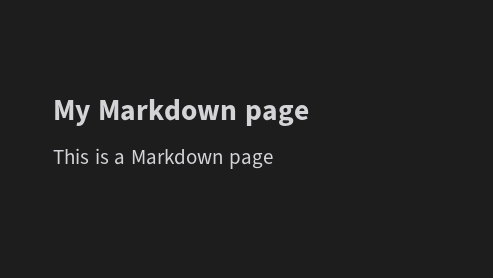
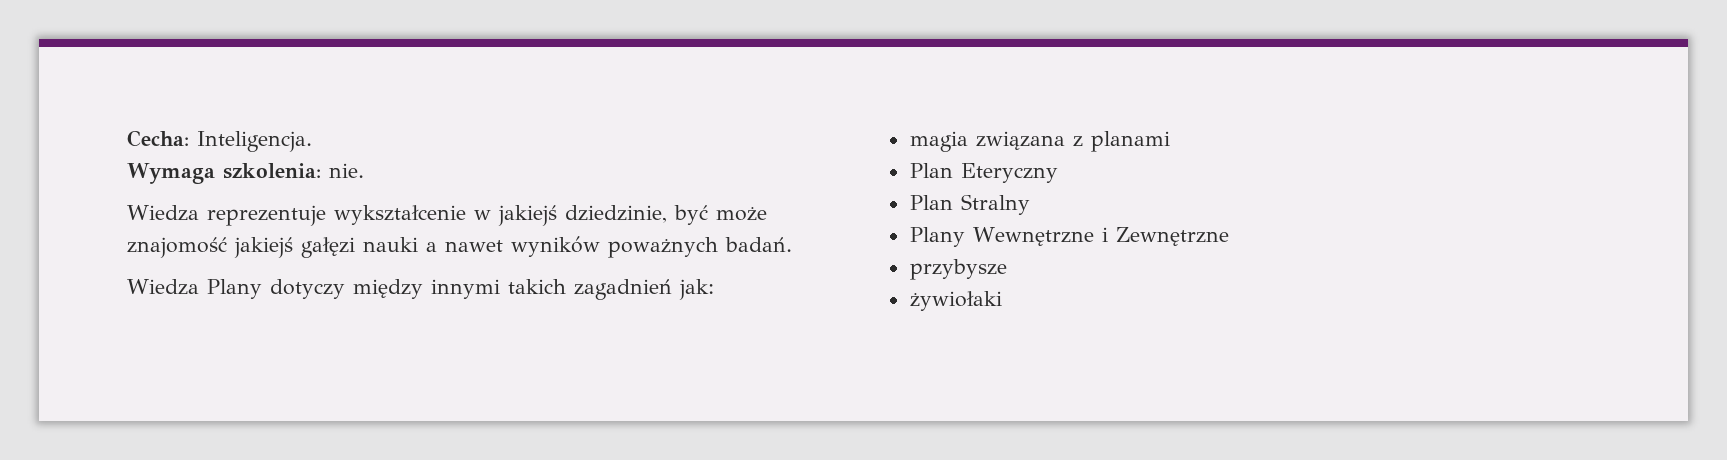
[53,99,309,126] [53,148,273,169] My Markdown page // This is a Markdown page -> [127,130,312,152] [127,163,364,184] [127,205,767,226] [127,236,792,258] [127,279,714,300] [909,131,1170,152] [909,163,1058,183] [909,194,1030,215] [909,227,1229,247] [909,259,1007,280] [909,291,1002,311] Cecha: Inteligencja. // Wymaga szkolenia: nie. // Wiedza reprezentuje wykształcenie w jakiejś dziedzinie, być może znajomość jakiejś gałęzi nauki a nawet wyników poważnych badań. // Wiedza Plany dotyczy między innymi takich zagadnień jak: // magia związana z planami // Plan Eteryczny // Plan Stralny // Plany Wewnętrzne i Zewnętrzne // przybysze // żywiołaki

